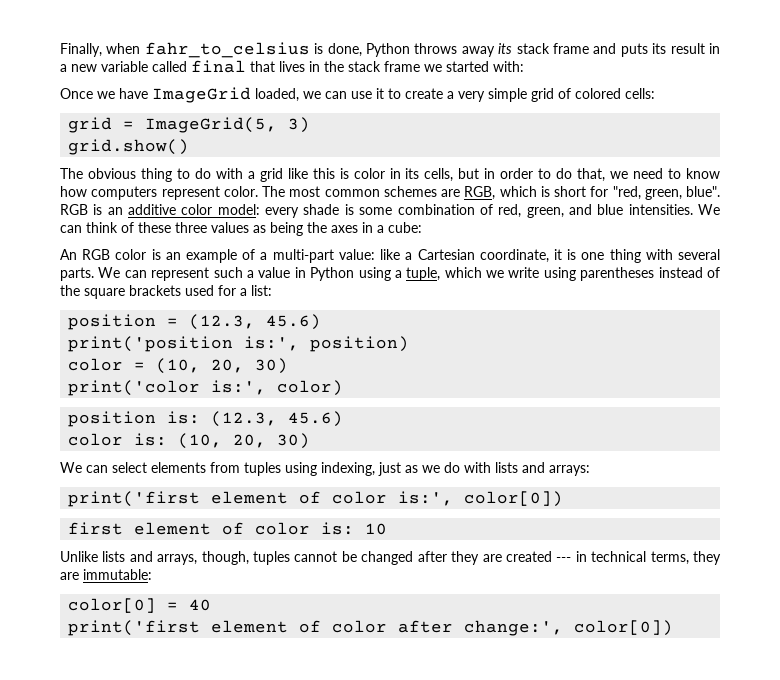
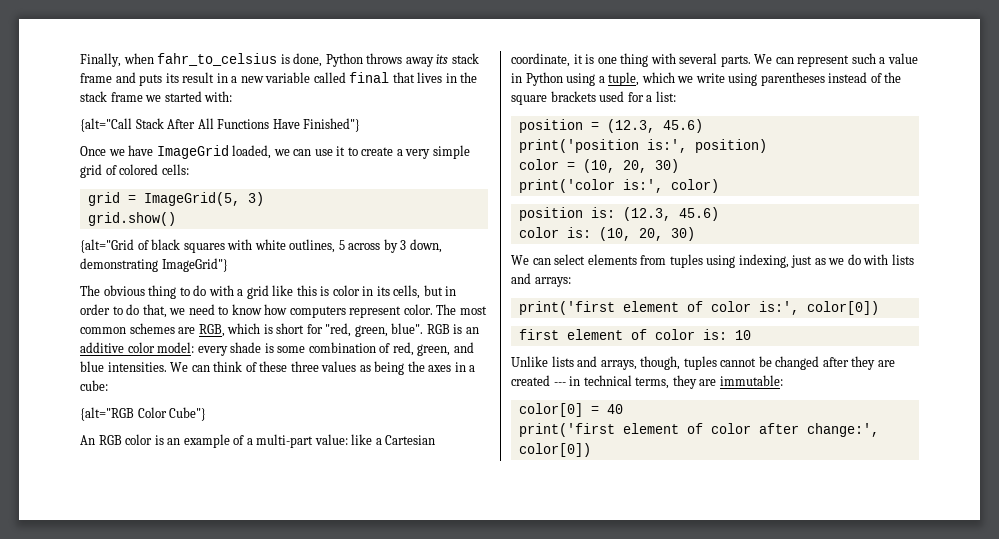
(524, 66) none -> [80,118,361,132] // {alt="Call Stack After All Functions Have Finished"}
(190, 147) none -> [80,239,442,253] [80,258,228,272] // {alt="Grid of black squares with white outlines, 5 across by 3 down, demonstrating ImageGrid"}
(422, 227) none -> [80,407,207,421] // {alt="RGB Color Cube"}

